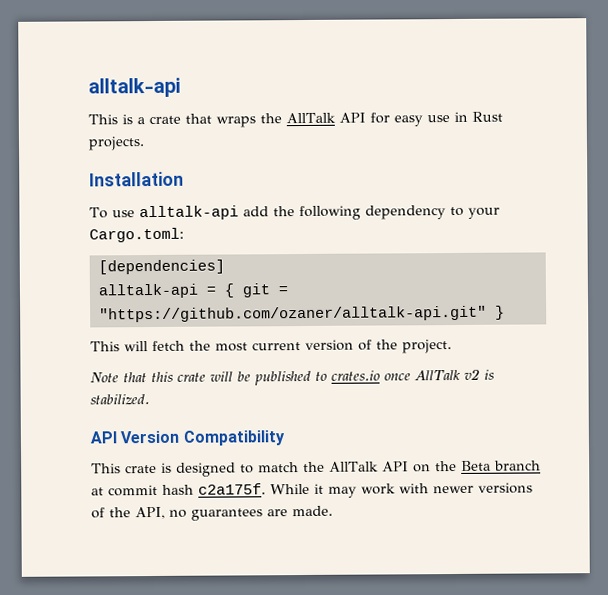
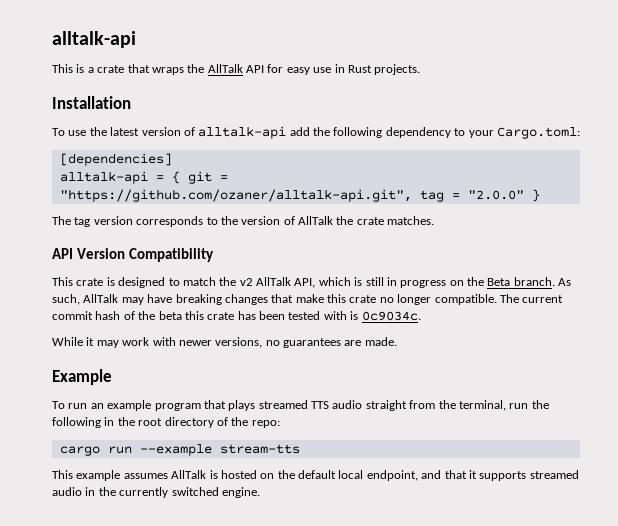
(135, 214) none -> [89,127,195,136] the latest version of
[98,305,505,323] [90,339,452,354] [90,368,495,386] [90,394,150,406] "https://github.com/ozaner/alltalk-api.git" } // This will fetch the most current version of the project. // Note that this crate will be published to crates.io once AllTalk v2 is stabilized. -> [59,189,540,202] [52,216,435,227] "https://github.com/ozaner/alltalk-api.git", tag = "2.0.0" } // The tag version corresponds to the version of AllTalk the crate matches.
[329,460,541,473] [91,483,266,497] AllTalk API on the Beta branch at commit hash c2a175f. -> [239,277,572,288] [52,294,564,305] [52,311,421,321] v2 AllTalk API, which is still in progress on the Beta branch. As such, AllTalk may have breaking changes that make this crate no longer compatible. The current commit hash of the beta this crate has been tested with is 0c9034c. //
[478,482,533,494] [91,506,165,520] versions of the API, -> [215,337,263,348] versions,
(333, 511) none -> [52,369,112,385] [52,400,549,411] [52,417,280,428] [59,444,300,456] [52,470,579,481] [52,487,260,498] // Example // To run an example program that plays streamed TTS audio straight from the terminal, run the following in the root directory of the repo: // cargo run --example stream-tts // This example assumes AllTalk is hosted on the default local endpoint, and that it supports streamed audio in the currently switched engine.

